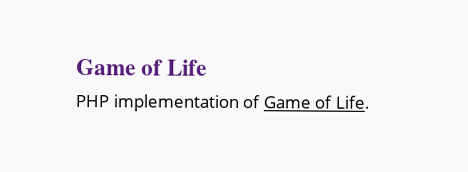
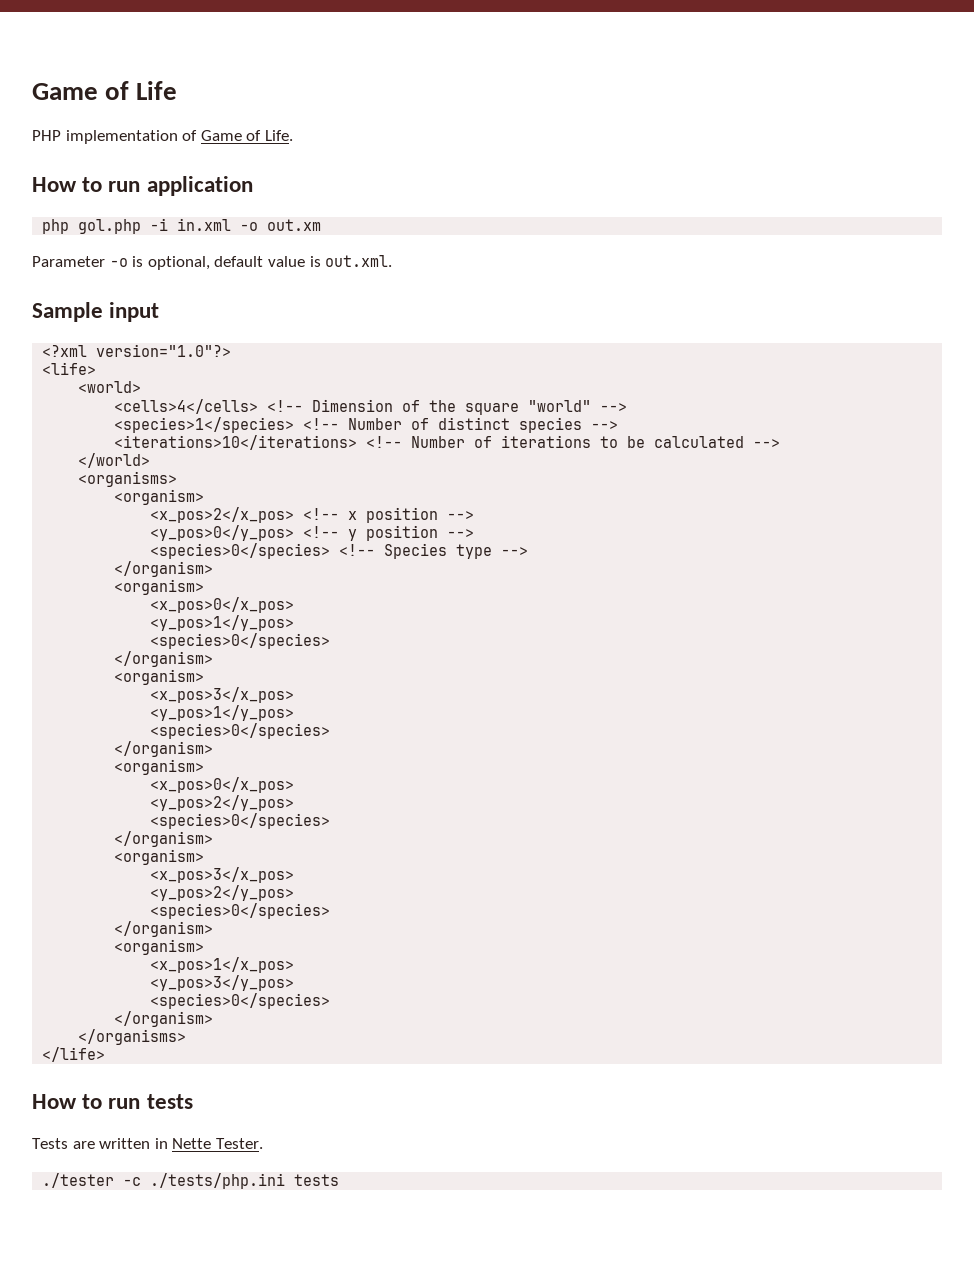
(370, 102) none -> [32,176,253,196] [42,218,322,234] [32,255,393,270] [32,302,160,322] [42,344,232,357] [42,362,97,375] [78,381,142,393] [114,399,628,415] [114,417,619,433] [114,435,781,450] [78,453,151,468] [78,471,178,487] [114,489,205,505] [150,507,475,523] [150,525,475,541] [150,543,529,559] [114,561,214,577] [114,579,205,595] [150,597,295,613] [150,615,295,631] [150,633,331,649] [114,651,214,667] [114,669,205,685] [150,687,295,703] [150,705,295,721] [150,723,331,739] [114,741,214,757] [114,759,205,775] [150,777,295,793] [150,795,295,811] [150,813,331,829] [114,831,214,847] [114,849,205,865] [150,867,295,883] [150,885,295,901] [150,903,331,919] [114,921,214,937] [114,939,205,955] [150,957,295,973] [150,975,295,991] [150,993,331,1009] [114,1011,214,1027] [78,1029,187,1045] [42,1047,106,1062] [32,1094,193,1109] [32,1138,263,1149] [42,1173,340,1189] // How to run application // php gol.php -i in.xml -o out.xm // Parameter -o is optional, default value is out.xml. // Sample input // <?xml version="1.0"?> // <life> // <world> // <cells>4</cells> <!-- Dimension of the square "world" --> // <species>1</species> <!-- Number of distinct species --> // <iterations>10</iterations> <!-- Number of iterations to be calculated --> // </world> // <organisms> // <organism> // <x_pos>2</x_pos> <!-- x position --> // <y_pos>0</y_pos> <!-- y position --> // <species>0</species> <!-- Species type --> // </organism> // <organism> // <x_pos>0</x_pos> // <y_pos>1</y_pos> // <species>0</species> // </organism> // <organism> // <x_pos>3</x_pos> // <y_pos>1</y_pos> // <species>0</species> // </organism> // <organism> // <x_pos>0</x_pos> // <y_pos>2</y_pos> // <species>0</species> // </organism> // <organism> // <x_pos>3</x_pos> // <y_pos>2</y_pos> // <species>0</species> // </organism> // <organism> // <x_pos>1</x_pos> // <y_pos>3</y_pos> // <species>0</species> // </organism> // </organisms> // </life> // How to run tests // Tests are written in Nette Tester. // ./tester -c ./tests/php.ini tests

